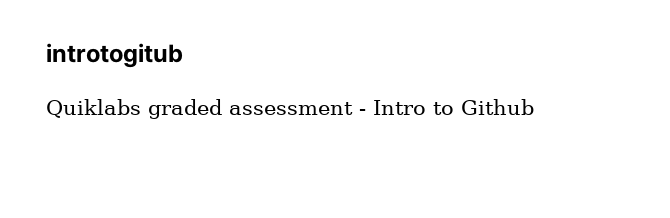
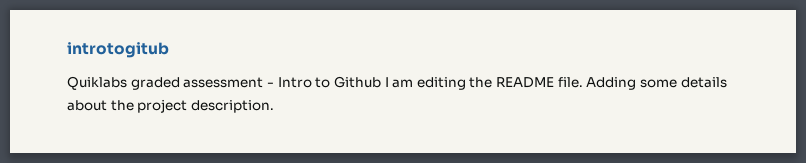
(534, 107) none -> [384,77,727,90] [67,99,274,113] I am editing the README file. Adding some details about the project description.

